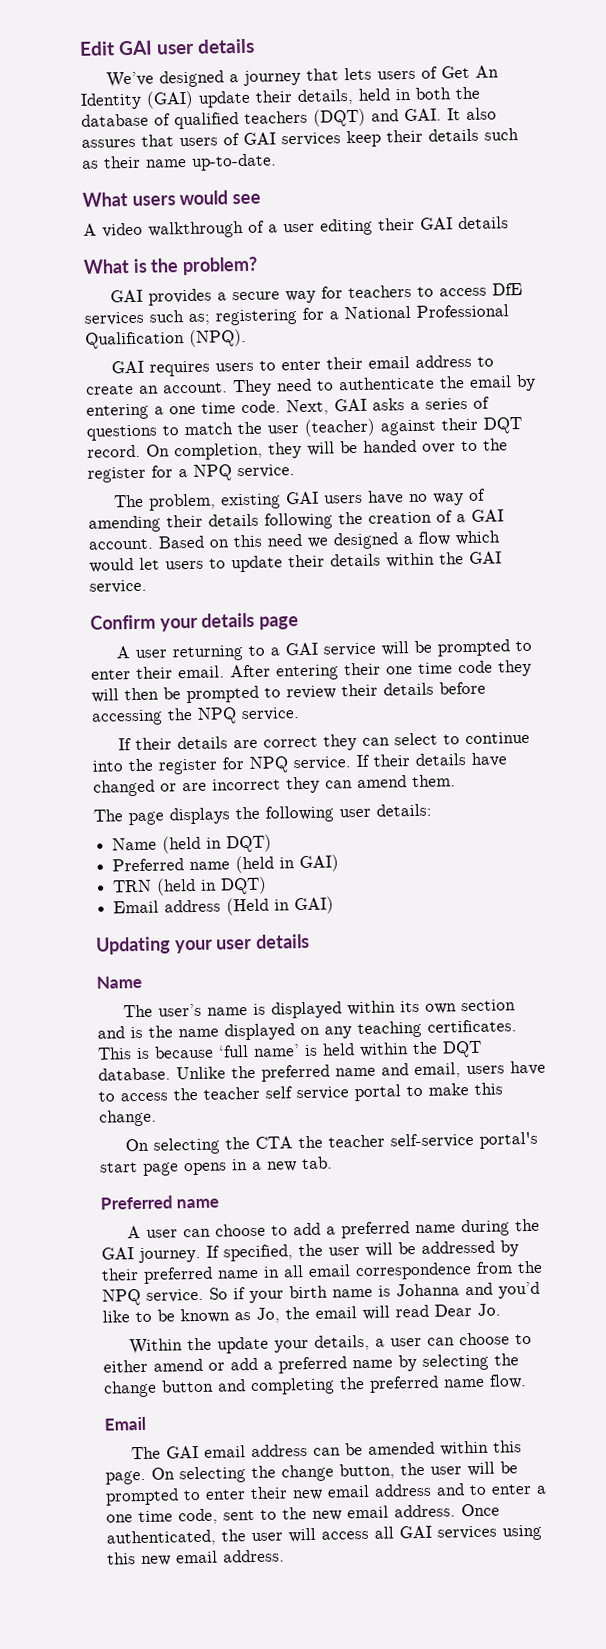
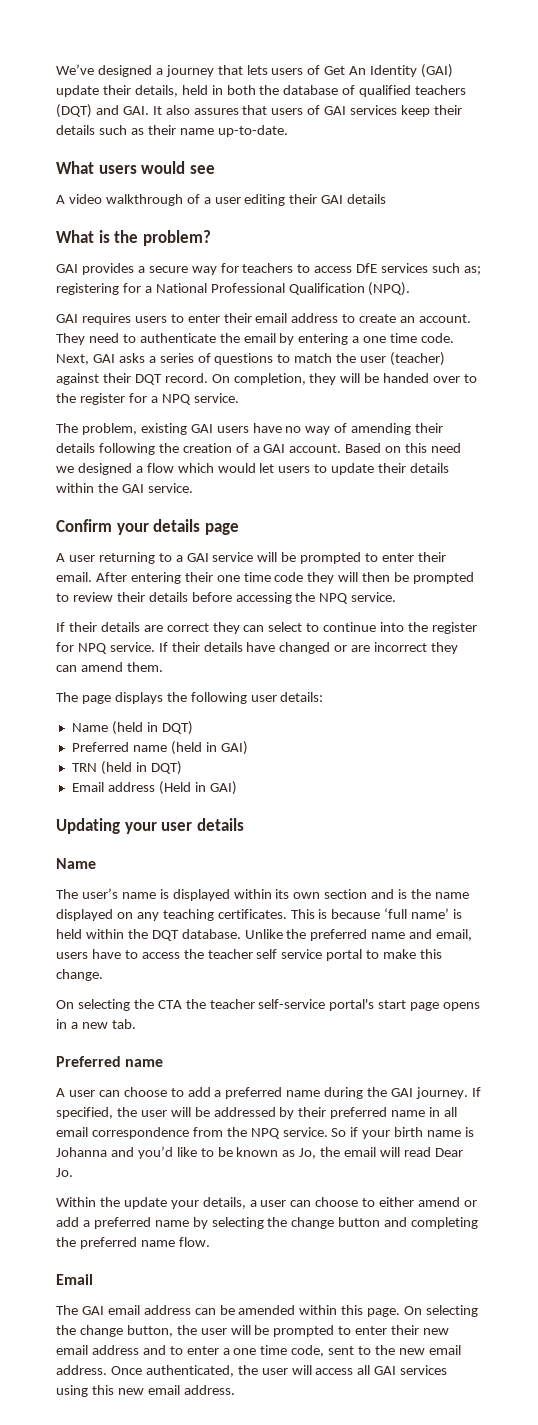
[79,38,256,56] Edit GAI user details // -> (56, 69) none

